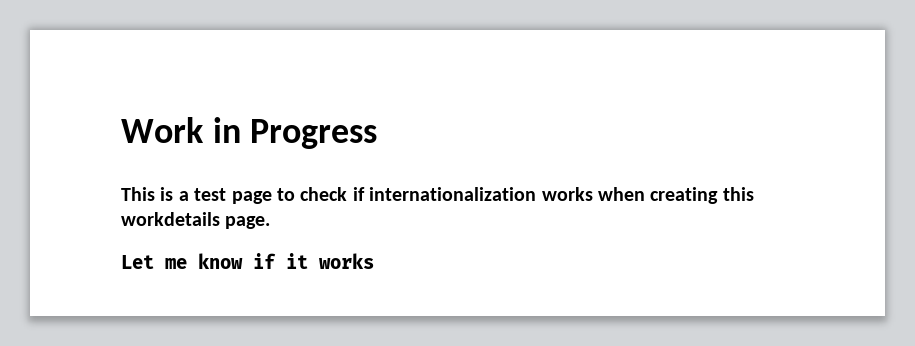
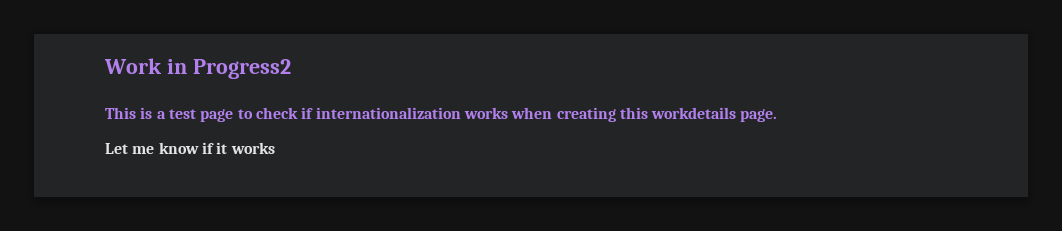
[250,119,378,149] Progress -> [192,59,291,79] Progress2

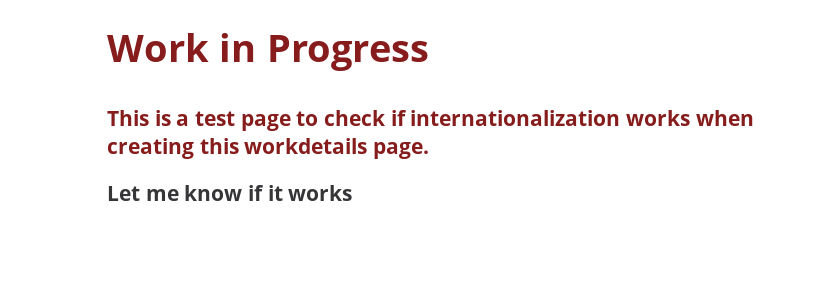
[192,59,291,79] Progress2 -> [266,35,430,71] Progress

